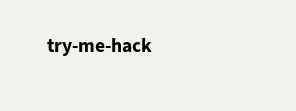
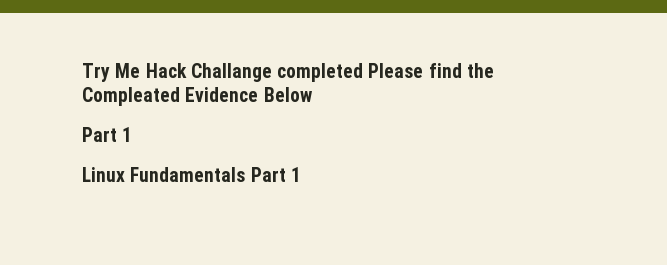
[47,38,152,56] try-me-hack -> [82,63,494,82] [82,87,312,106] [82,127,133,142] [82,167,301,182] Try Me Hack Challange completed Please find the Compleated Evidence Below // Part 1 // Linux Fundamentals Part 1

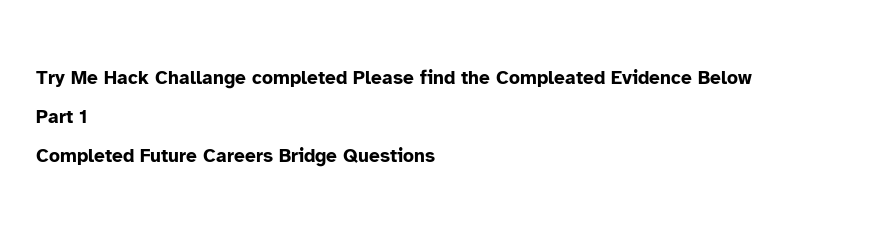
[82,167,301,182] Linux Fundamentals Part 1 -> [36,147,435,167] Completed Future Careers Bridge Questions

